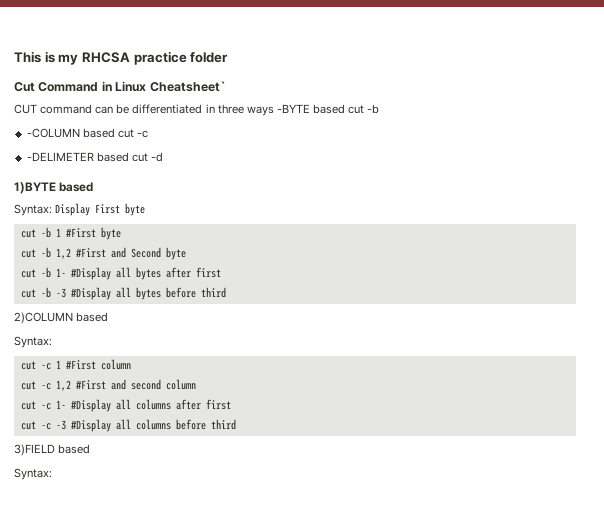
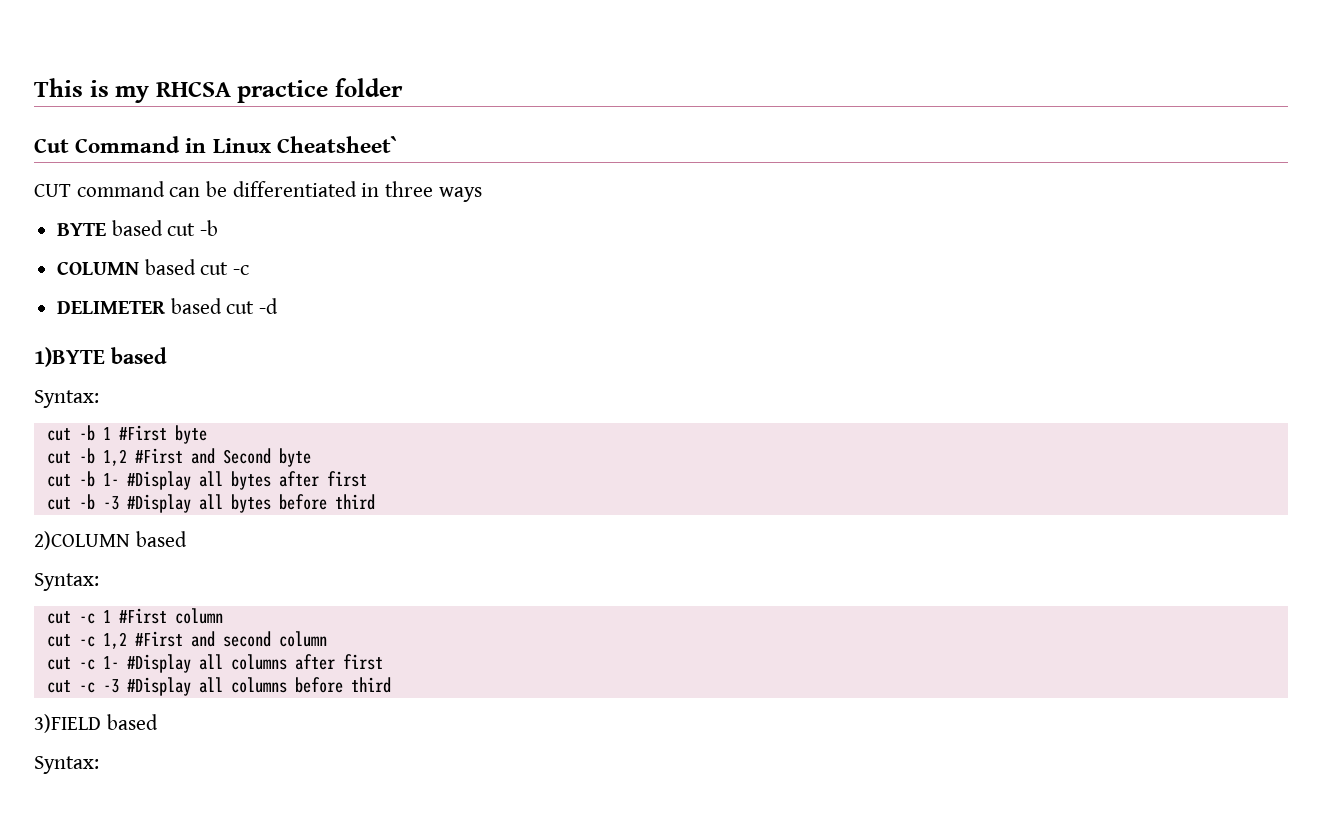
[276,104,310,113] -BYTE -> [57,223,107,236] // BYTE
[26,128,80,138] -COLUMN -> [57,262,140,275] COLUMN
[26,152,94,161] -DELIMETER -> [57,301,167,314] DELIMETER
[55,203,146,216] Display First byte -> (99, 399) none

